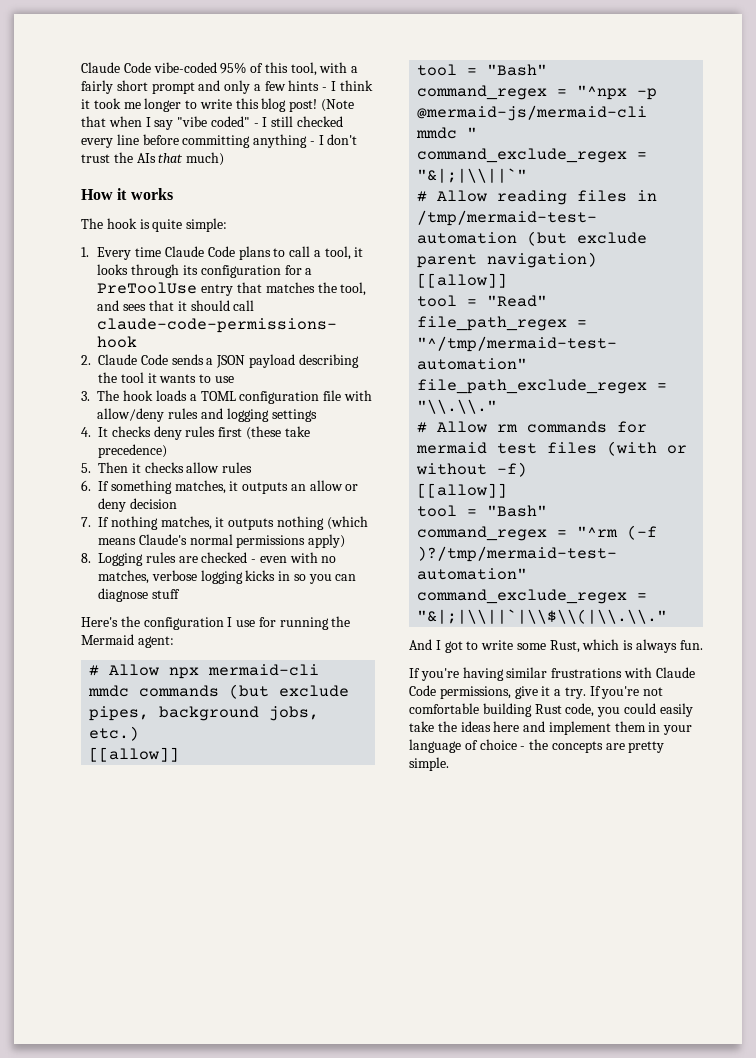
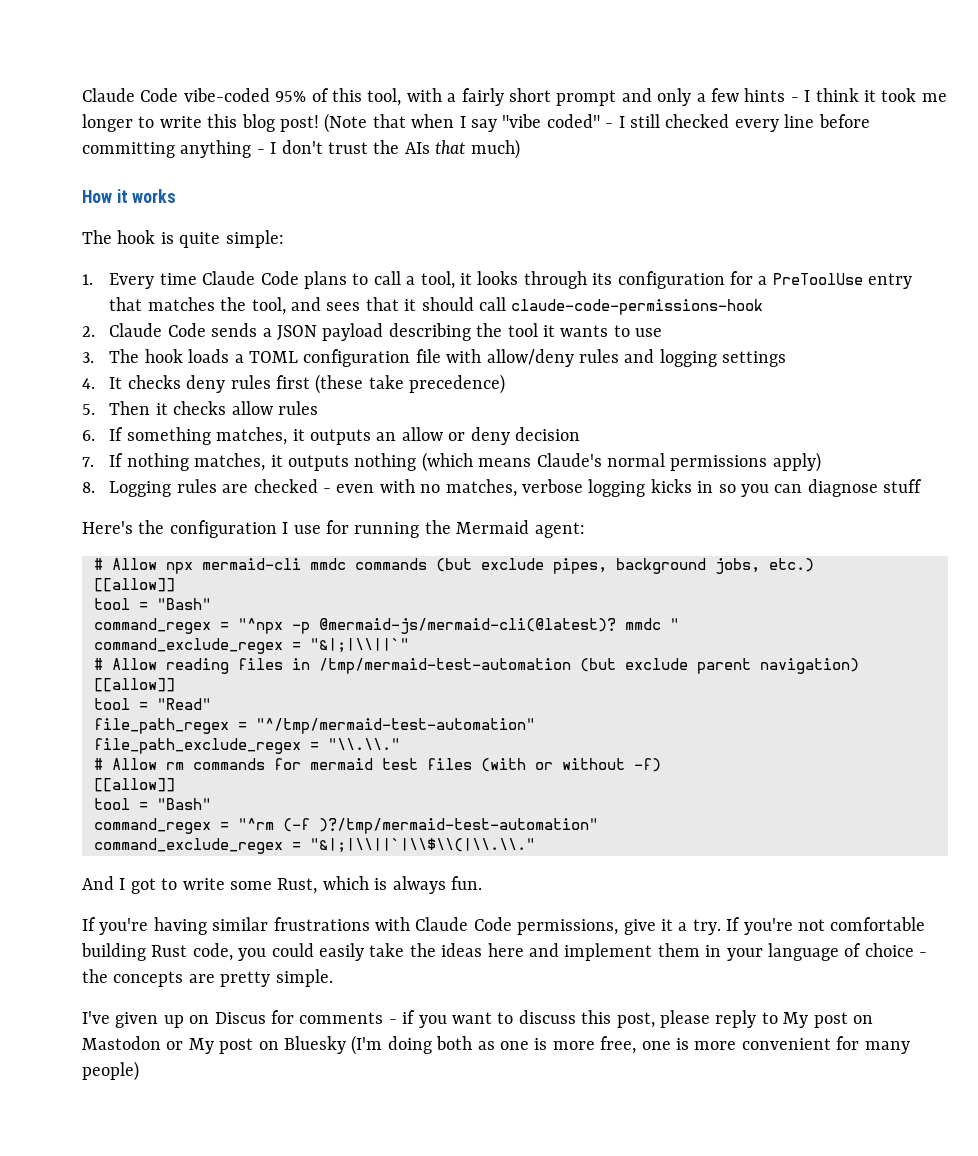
[417,105,648,121] @mermaid-js/mermaid-cli -> [319,618,616,634] @mermaid-js/mermaid-cli(@latest)?
(449, 764) none -> [82,1010,873,1028] [82,1035,910,1055] [82,1061,139,1081] // I've given up on Discus for comments - if you want to discuss this post, please reply to My post on Mastodon or My post on Bluesky (I'm doing both as one is more free, one is more convenient for many people)

